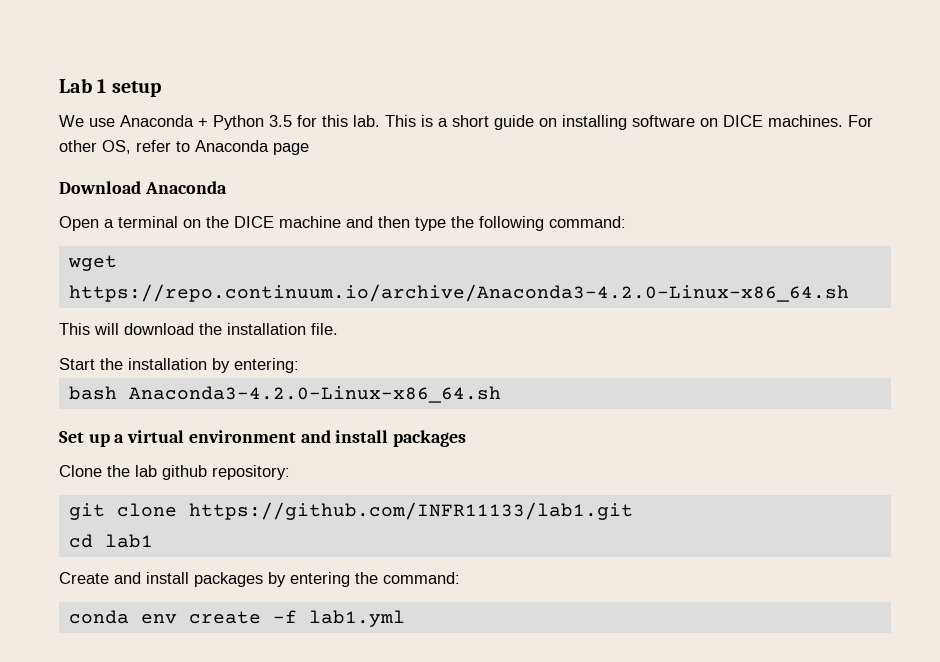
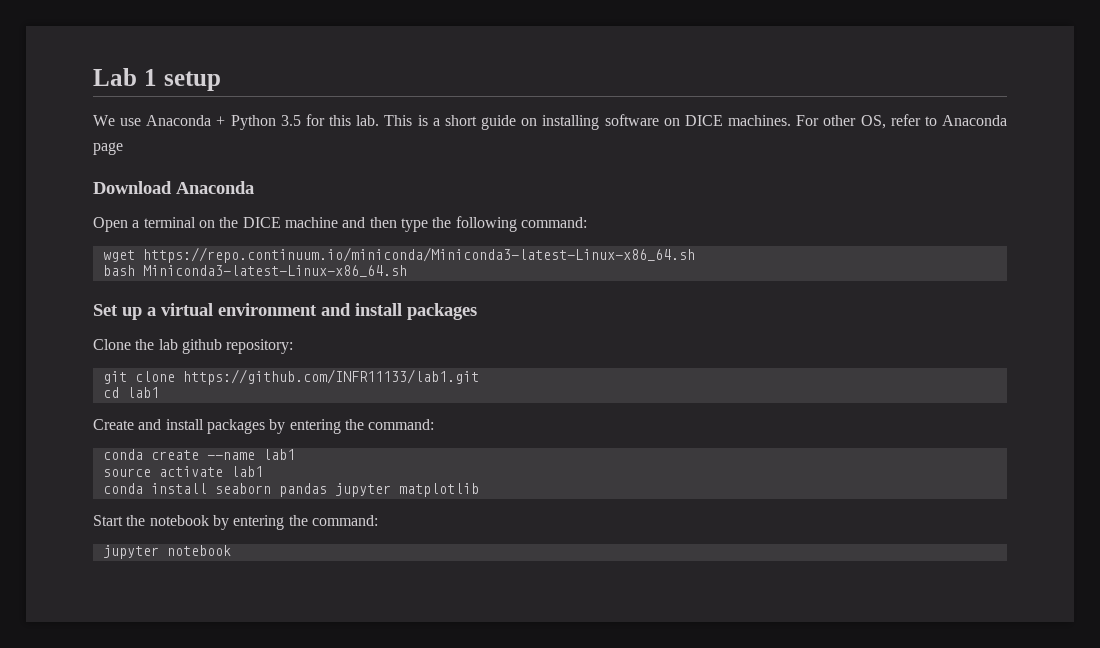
[68,284,849,302] [59,323,338,335] [59,358,299,373] https://repo.continuum.io/archive/Anaconda3-4.2.0-Linux-x86_64.sh // This will download the installation file. // Start the installation by entering: -> [142,247,695,263] https://repo.continuum.io/miniconda/Miniconda3-latest-Linux-x86_64.sh
[128,386,501,403] Anaconda3-4.2.0-Linux-x86_64.sh -> [142,265,407,277] Miniconda3-latest-Linux-x86_64.sh
[140,610,405,627] env create -f lab1.yml -> [150,449,295,460] [102,466,263,477] [102,483,479,497] [93,515,378,530] [102,545,231,559] create --name lab1 // source activate lab1 // conda install seaborn pandas jupyter matplotlib // Start the notebook by entering the command: // jupyter notebook

